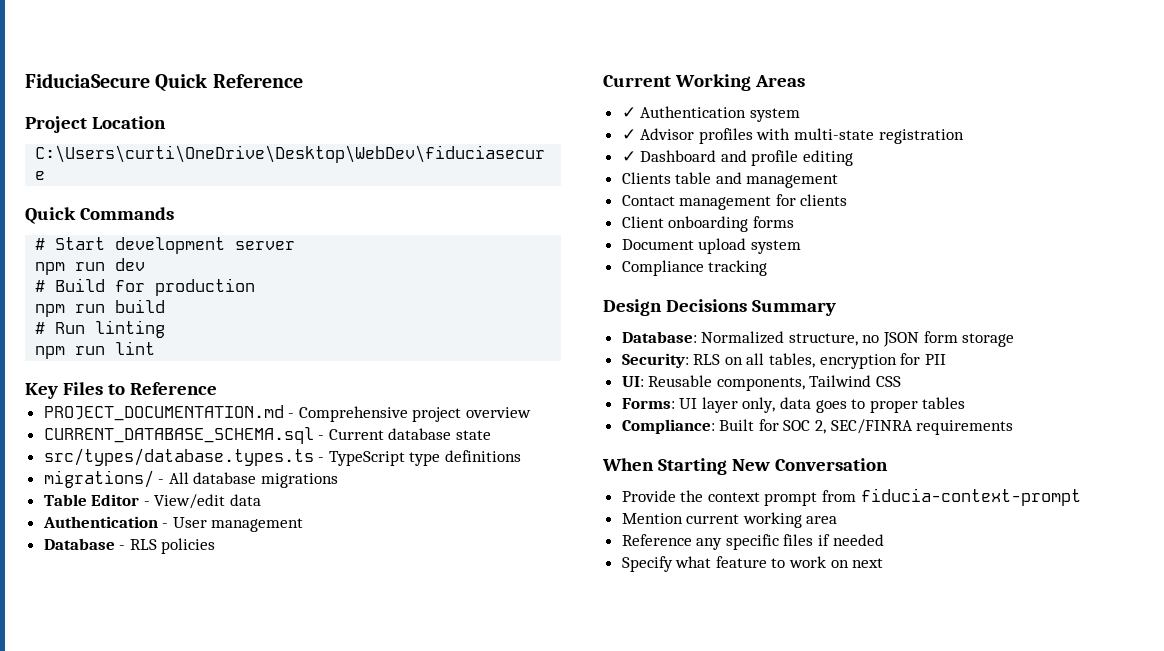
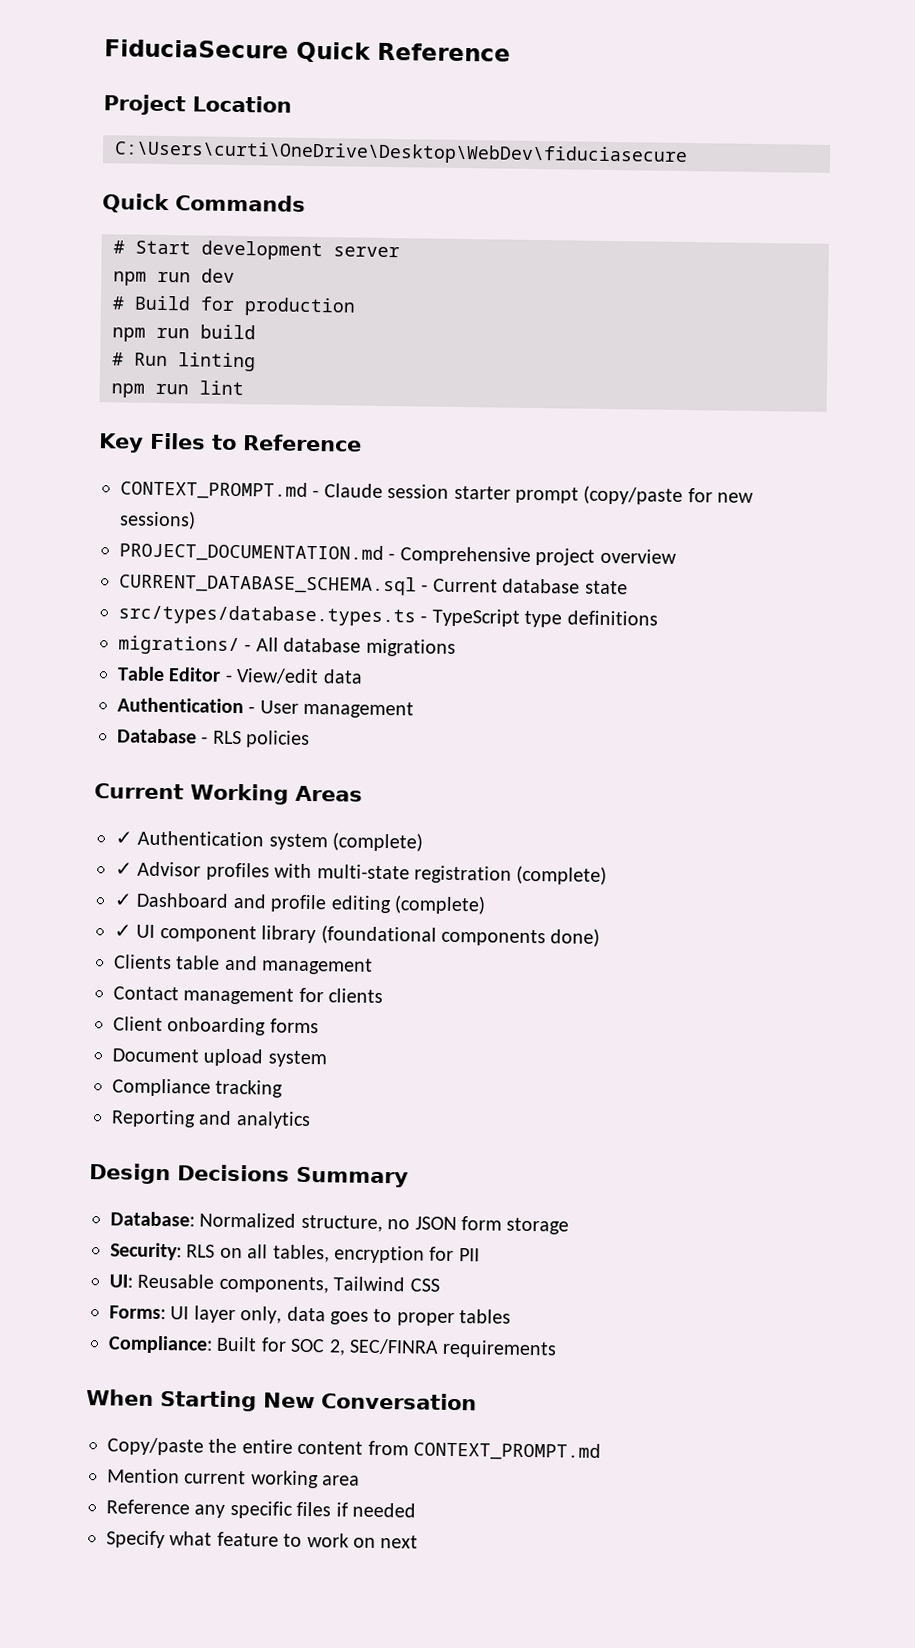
(217, 388) none -> [120,480,755,506] [119,510,196,530] // CONTEXT_PROMPT.md - Claude session starter prompt (copy/paste for new sessions)
(800, 115) none -> [332,832,424,852] (complete)
(964, 136) none -> [516,865,608,886] (complete)
(854, 158) none -> [394,895,486,915] [114,924,601,947] (complete) // ✓ UI component library (foundational components done)
(768, 268) none -> [111,1109,311,1130] // Reporting and analytics
[621,488,1081,506] Provide the context prompt from fiducia-context-prompt -> [107,1437,601,1461] Copy/paste the entire content from CONTEXT_PROMPT.md

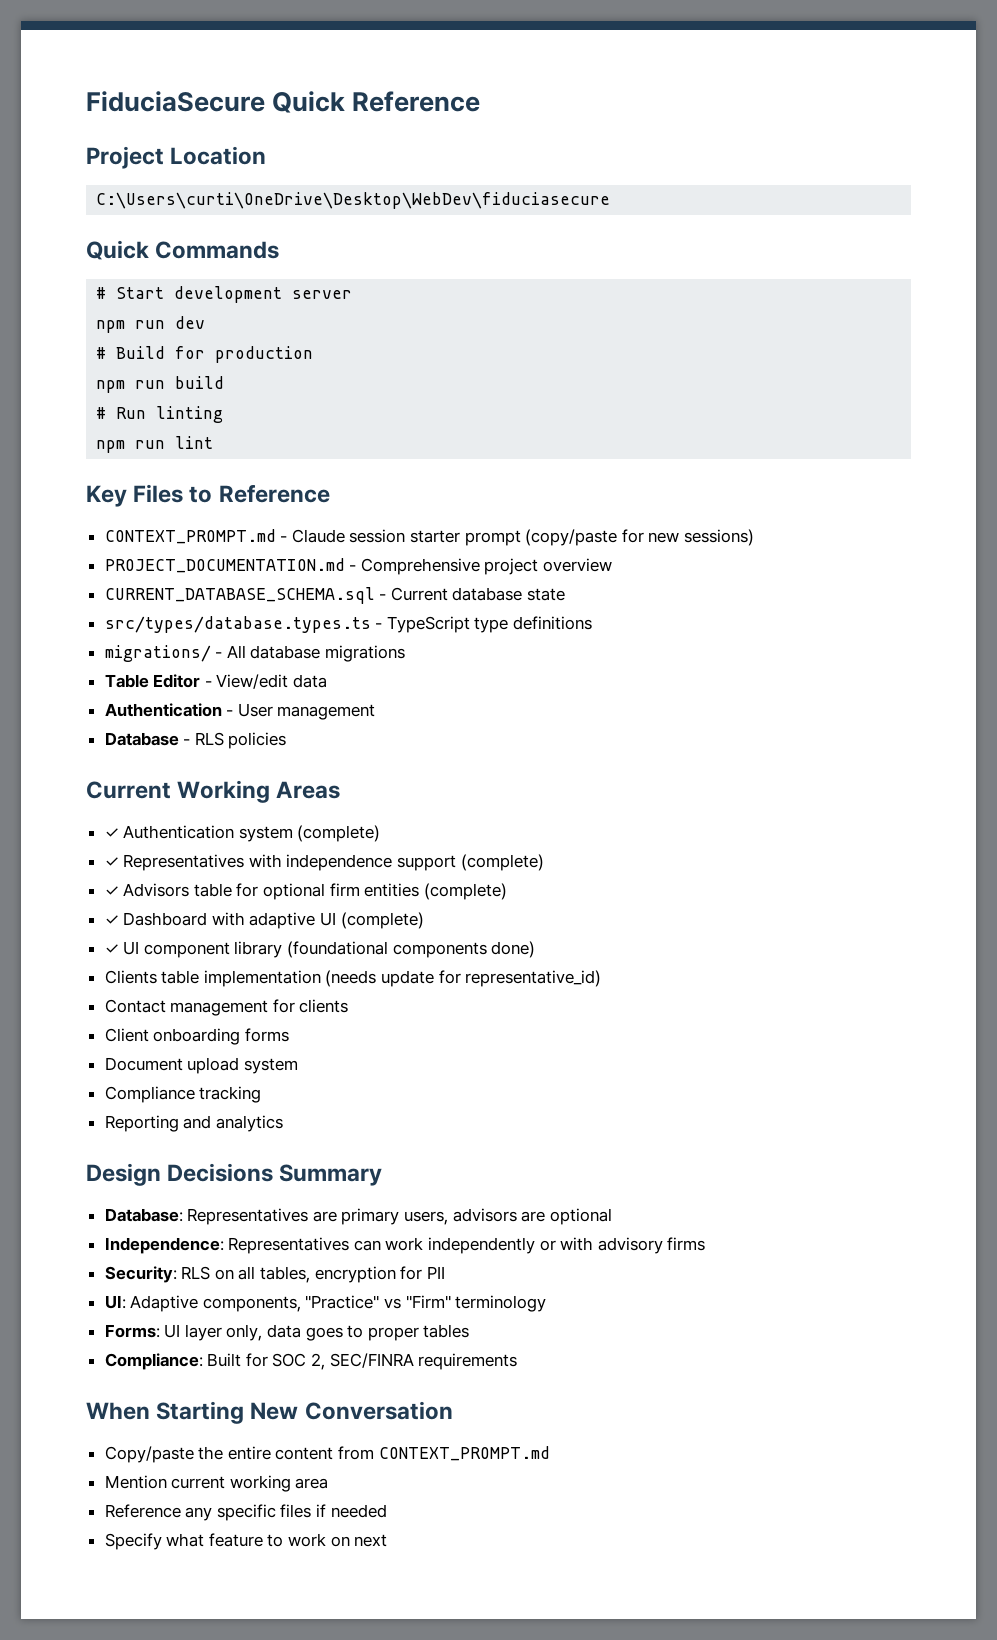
[137,861,512,884] Advisor profiles with multi-state registration -> [123,854,544,871] [104,883,420,900] Representatives with independence support (complete) // ✓ Advisors table for optional firm entities
[232,893,392,914] and profile editing -> [211,912,337,929] with adaptive UI
[224,955,374,975] and management -> [203,970,602,987] implementation (needs update for representative_id)
[199,1212,570,1235] Normalized structure, no JSON form storage -> [187,1208,612,1225] [104,1237,706,1254] Representatives are primary users, advisors are optional // Independence: Representatives can work independently or with advisory firms
[137,1273,440,1294] Reusable components, Tailwind CSS -> [130,1295,547,1312] Adaptive components, "Practice" vs "Firm" terminology

